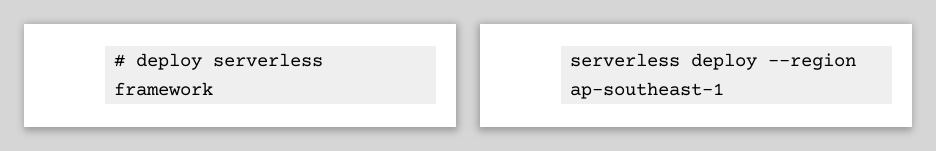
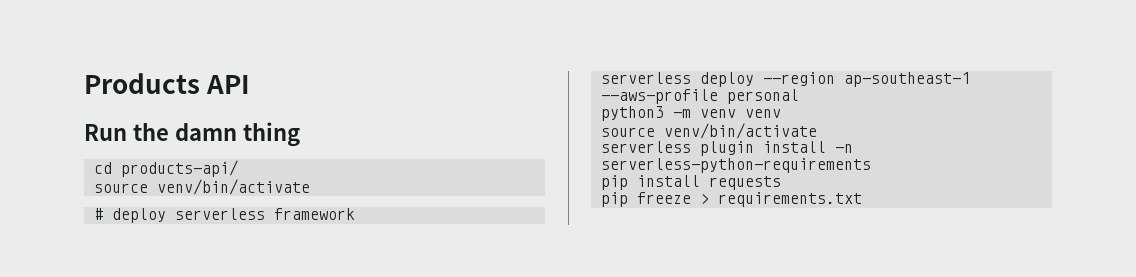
(114, 60) none -> [84,73,251,94] [84,122,300,147] [93,160,238,177] [93,179,310,195] Products API // Run the damn thing // cd products-api/ // source venv/bin/activate //
(724, 90) none -> [600,89,799,104] [600,106,781,121] [600,123,817,139] [600,141,853,156] [600,158,871,173] [600,175,781,190] [600,192,862,207] --aws-profile personal // python3 -m venv venv // source venv/bin/activate // serverless plugin install -n serverless-python-requirements // pip install requests // pip freeze > requirements.txt

